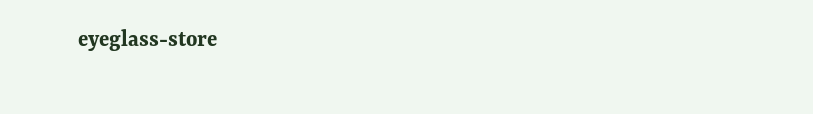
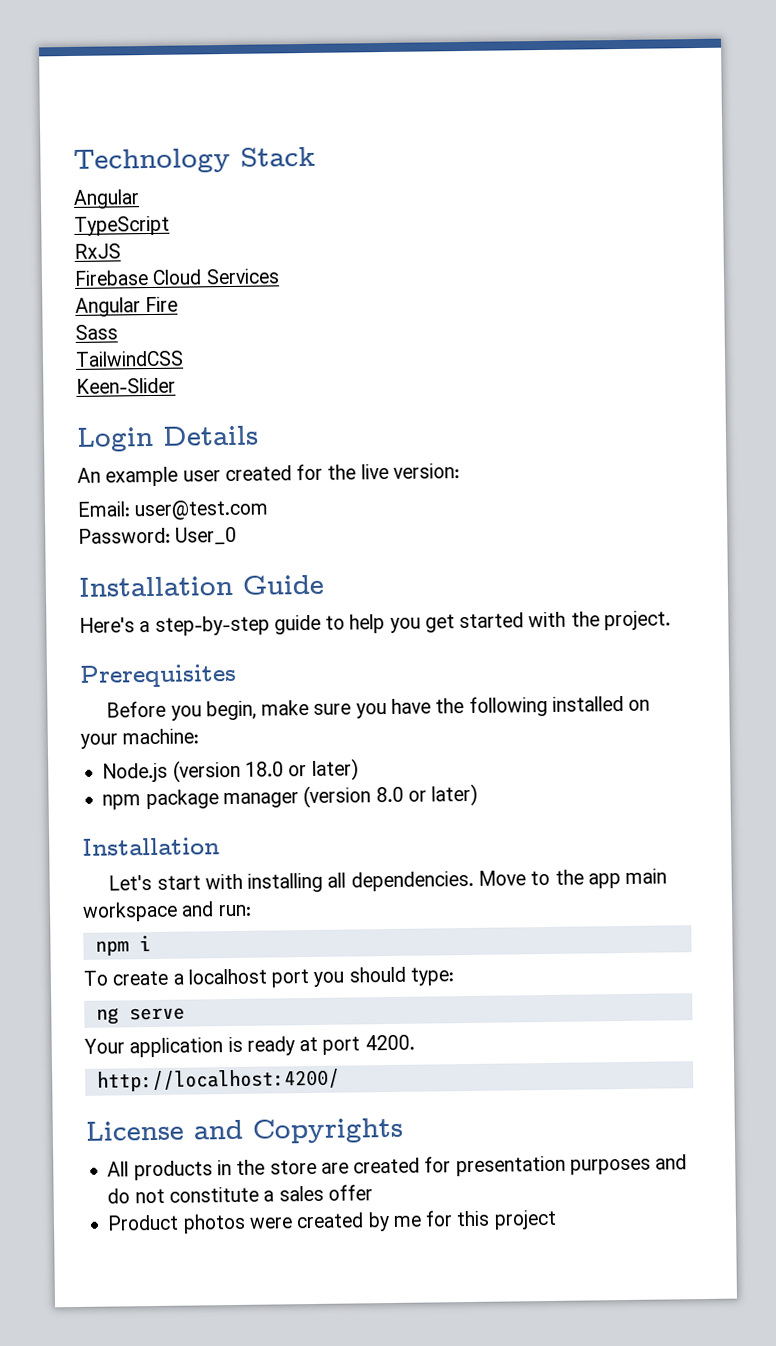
[78,29,217,51] eyeglass-store -> [73,146,316,174] [73,189,140,209] [74,215,170,236] [74,243,121,259] [74,268,280,286] [75,296,179,317] [75,324,118,340] [75,350,184,367] [76,377,176,394] [76,425,259,452] [77,463,460,487] [77,499,270,521] [78,526,238,545] [78,574,324,597] [79,610,671,636] [79,663,237,688] [106,695,651,721] [80,728,200,749] [102,758,359,783] [102,783,479,810] [82,837,220,856] [108,868,668,893] [82,901,252,922] [94,935,151,956] [83,966,454,988] [95,1007,185,1025] [84,1034,415,1058] [96,1068,340,1092] [85,1117,403,1144] [107,1154,688,1181] [107,1184,373,1204] [107,1209,557,1234] Technology Stack // Angular // TypeScript // RxJS // Firebase Cloud Services // Angular Fire // Sass // TailwindCSS // Keen-Slider // Login Details // An example user created for the live version: // Email: user@test.com // Password: User_0 // Installation Guide // Here's a step-by-step guide to help you get started with the project. // Prerequisites // Before you begin, make sure you have the following installed on your machine: // Node.js (version 18.0 or later) // npm package manager (version 8.0 or later) // Installation // Let's start with installing all dependencies. Move to the app main workspace and run: // npm i // To create a localhost port you should type: // ng serve // Your application is ready at port 4200. // http://localhost:4200/ // License and Copyrights // All products in the store are created for presentation purposes and do not constitute a sales offer // Product photos were created by me for this project

